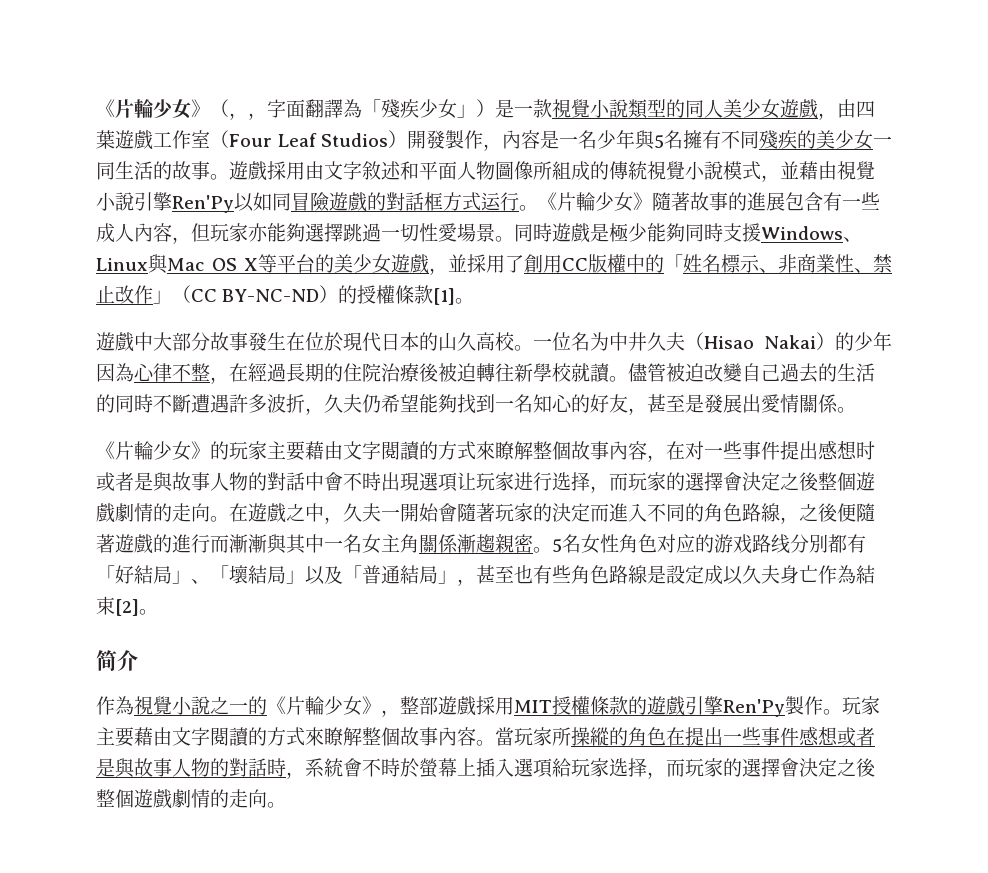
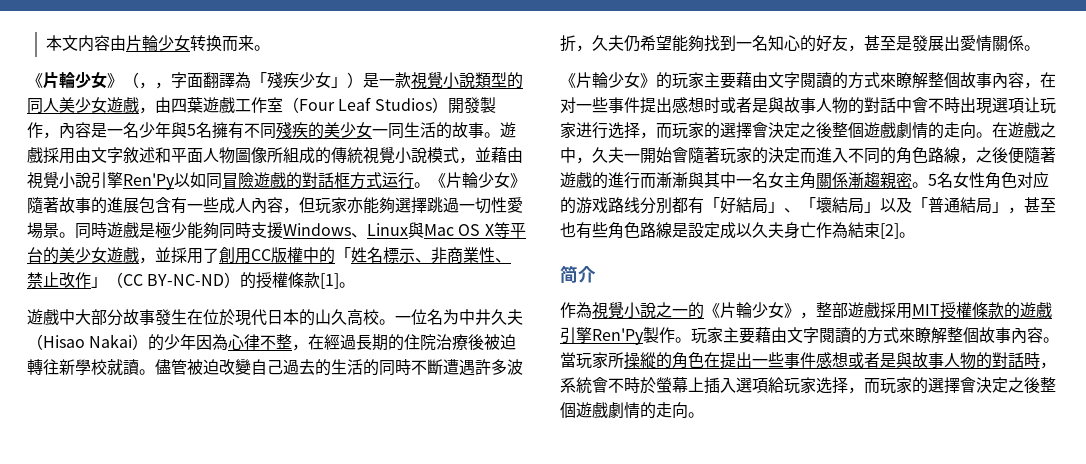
(96, 108) none -> [45,35,270,52] 本文内容由片輪少女转换而来。 //

